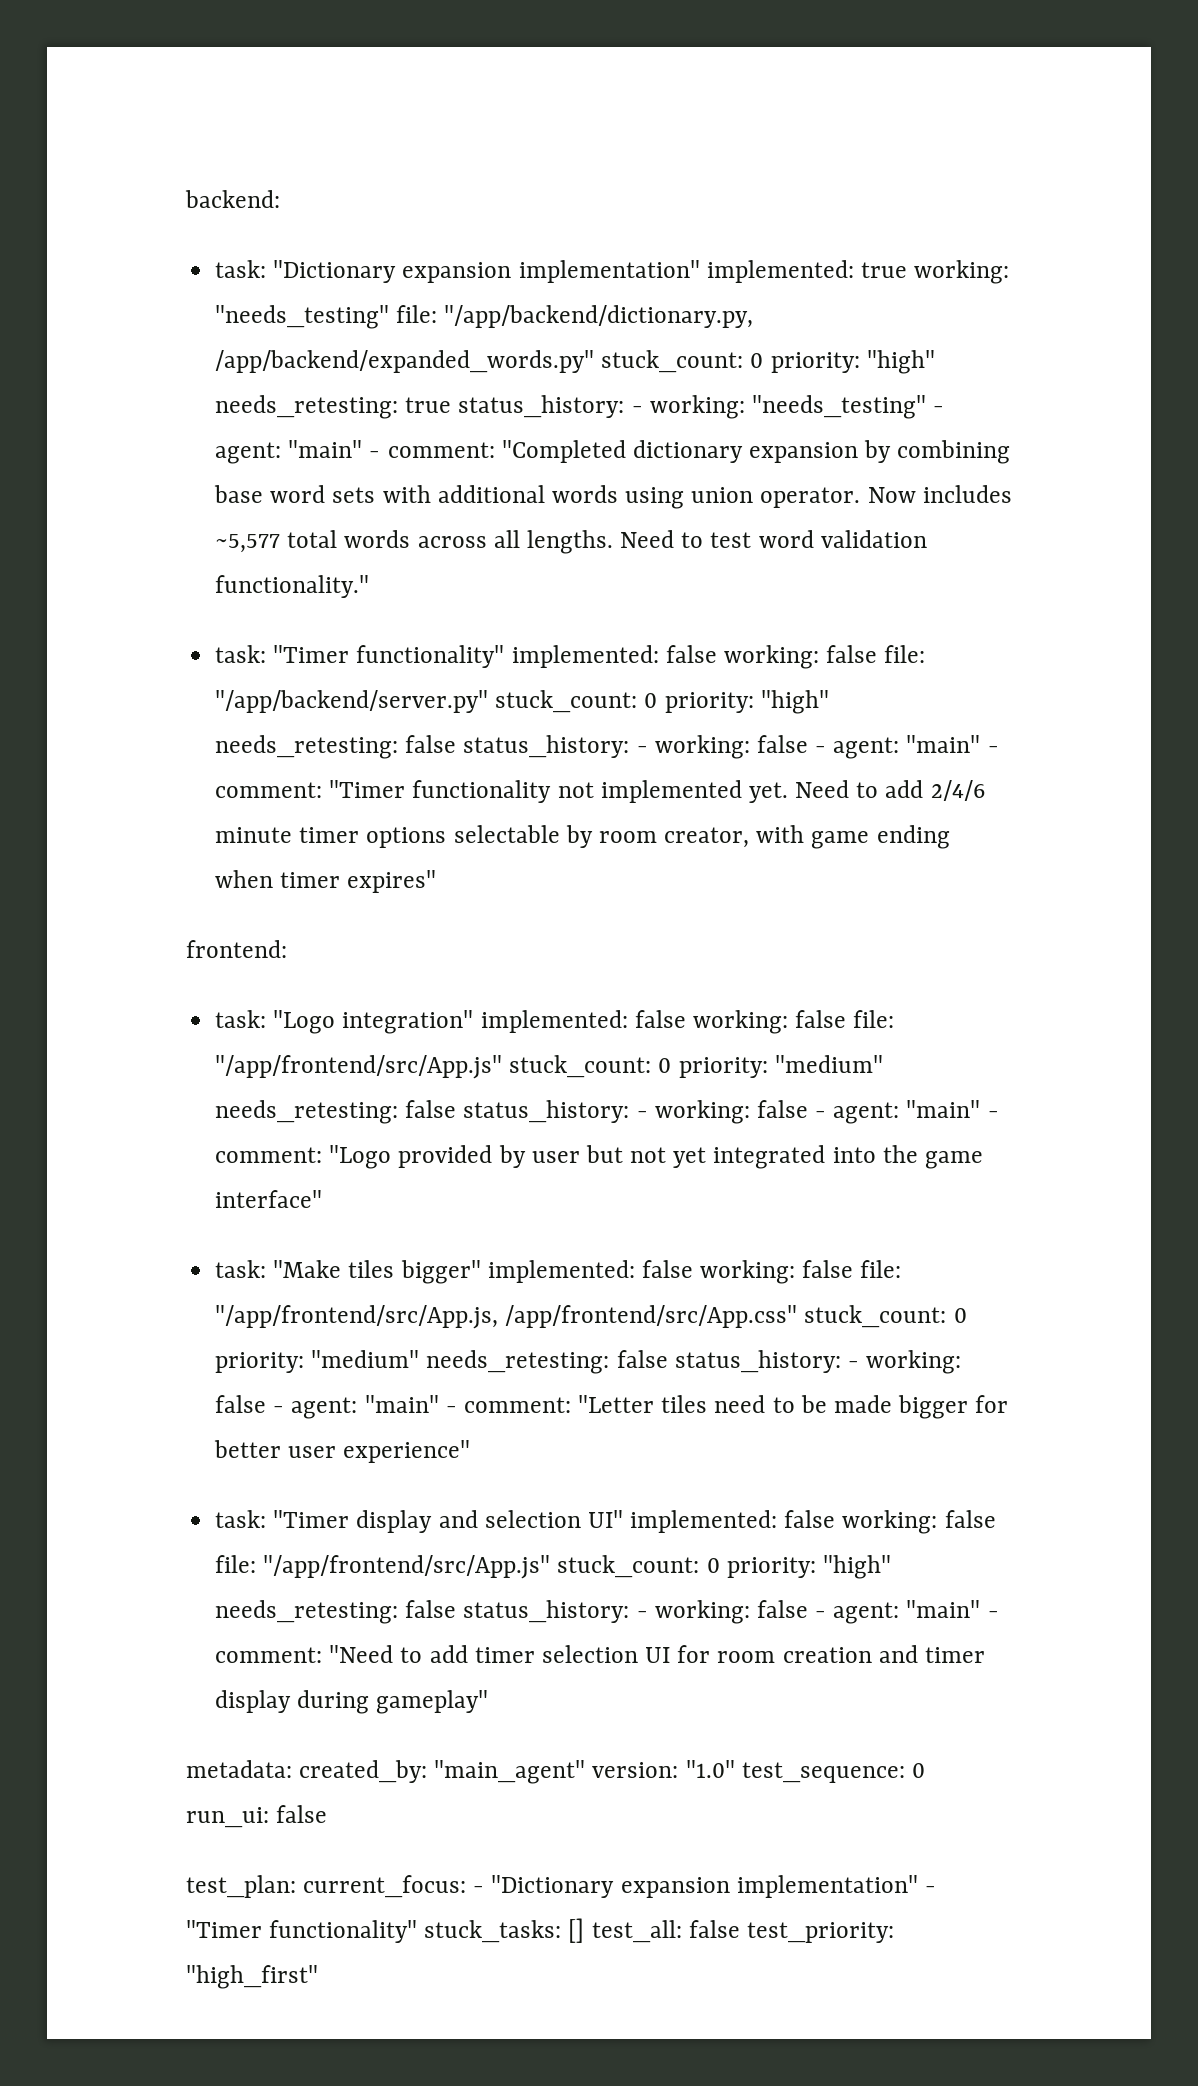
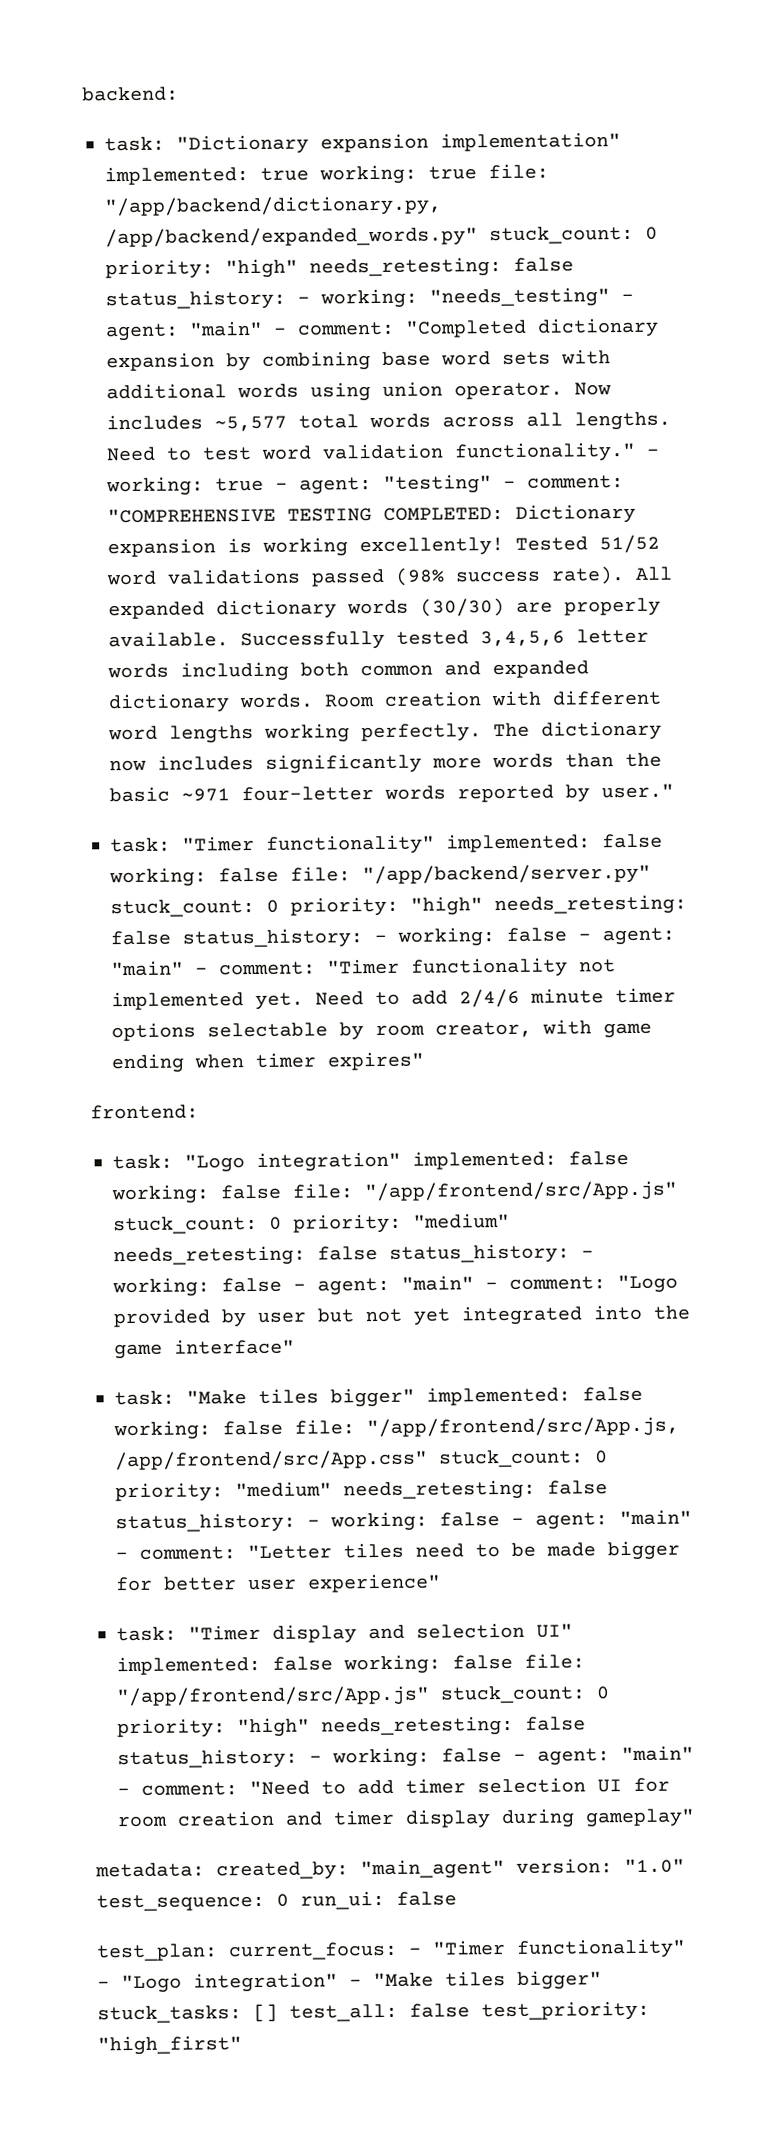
[215,305,390,329] "needs_testing" -> [428,166,477,180] true
[405,397,452,413] true -> [513,257,574,272] false
(370, 586) none -> [646,448,660,456] [106,474,624,497] [107,503,636,524] [107,534,660,558] [106,566,673,587] [108,597,661,620] [108,628,649,651] [107,660,589,682] [108,689,662,714] [108,720,662,744] [109,752,662,774] [109,783,674,803] - working: true - agent: "testing" - comment: "COMPREHENSIVE TESTING COMPLETED: Dictionary expansion is working excellently! Tested 51/52 word validations passed (98% success rate). All expanded dictionary words (30/30) are properly available. Successfully tested 3,4,5,6 letter words including both common and expanded dictionary words. Room creation with different word lengths working perfectly. The dictionary now includes significantly more words than the basic ~971 four-letter words reported by user."
[491,1875,936,1898] [186,1920,418,1943] "Dictionary expansion implementation" - "Timer functionality" -> [432,1938,686,1959] [97,1970,602,1994] "Timer functionality" - "Logo integration" - "Make tiles bigger"

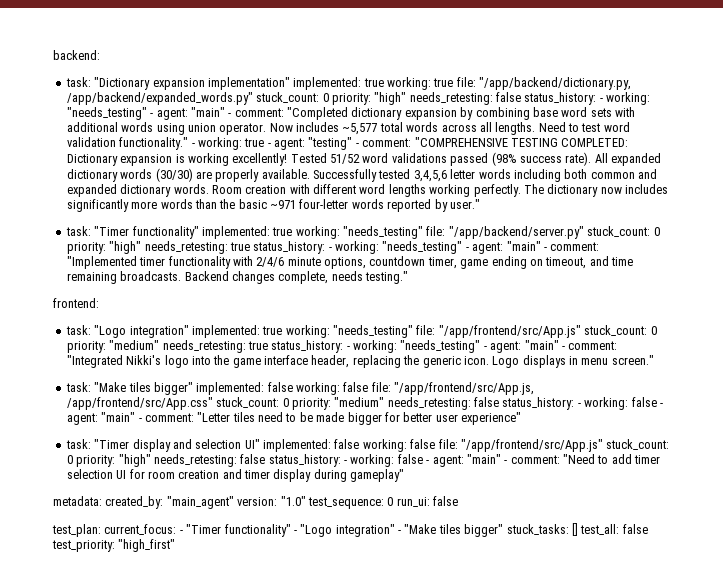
[602,833,663,849] [109,867,279,888] false working: false -> [272,226,423,239] true working: "needs_testing"
[110,927,675,949] [111,957,616,978] [111,987,676,1011] [111,1019,652,1042] [111,1051,424,1074] false status_history: - working: false - agent: "main" - comment: "Timer functionality not implemented yet. Need to add 2/4/6 minute timer options selectable by room creator, with game ending when timer expires" -> [229,241,600,254] [66,256,633,269] [66,271,408,284] true status_history: - working: "needs_testing" - agent: "main" - comment: "Implemented timer functionality with 2/4/6 minute options, countdown timer, game ending on timeout, and time remaining broadcasts. Backend changes complete, needs testing."
[568,1151,629,1166] [111,1184,281,1205] false working: false -> [262,325,413,338] true working: "needs_testing"
[317,1243,594,1264] [112,1274,678,1298] [113,1304,690,1328] [114,1338,295,1360] false status_history: - working: false - agent: "main" - comment: "Logo provided by user but not yet integrated into the game interface" -> [247,340,618,353] [66,355,654,368] true status_history: - working: "needs_testing" - agent: "main" - comment: "Integrated Nikki's logo into the game interface header, replacing the generic icon. Logo displays in menu screen."

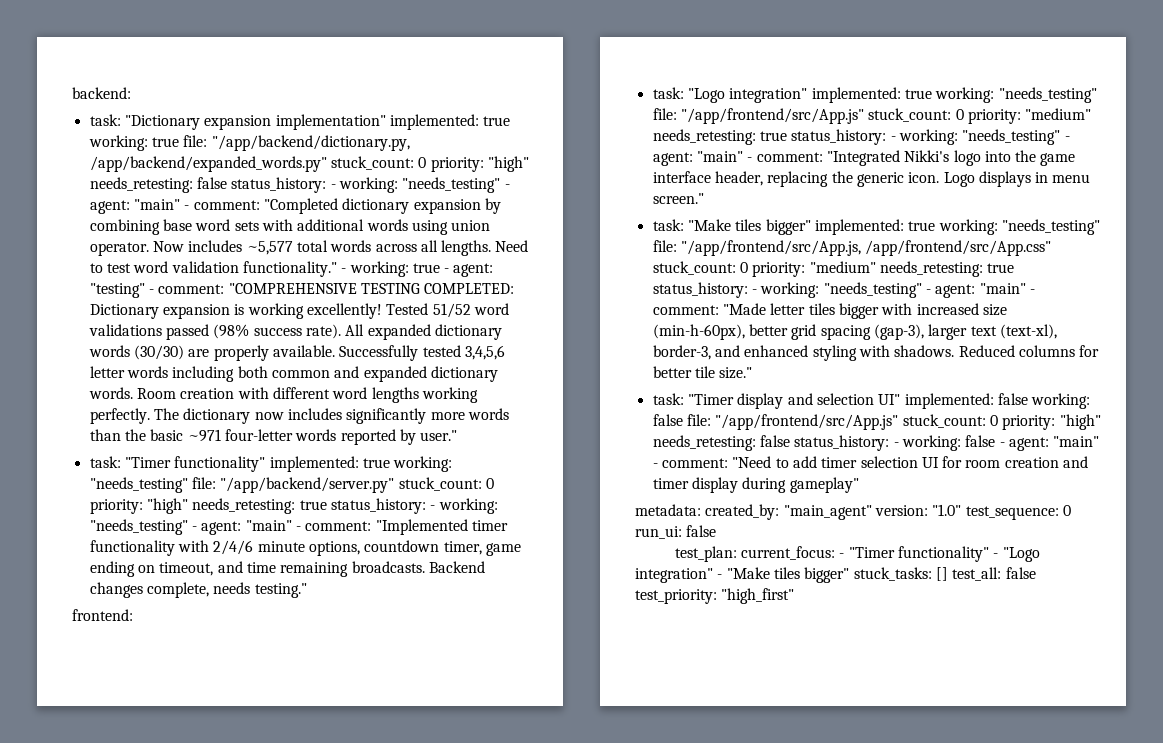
[267,382,369,395] false working: false -> [908,219,1100,235] true working: "needs_testing"
[474,397,663,410] [66,412,521,425] false status_history: - working: false - agent: "main" - comment: "Letter tiles need to be made bigger for better user experience" -> [987,263,1015,273] [652,282,1035,298] [652,303,1007,319] [652,324,1057,340] [652,345,1100,361] [652,366,753,379] true status_history: - working: "needs_testing" - agent: "main" - comment: "Made letter tiles bigger with increased size (min-h-60px), better grid spacing (gap-3), larger text (text-xl), border-3, and enhanced styling with shadows. Reduced columns for better tile size."

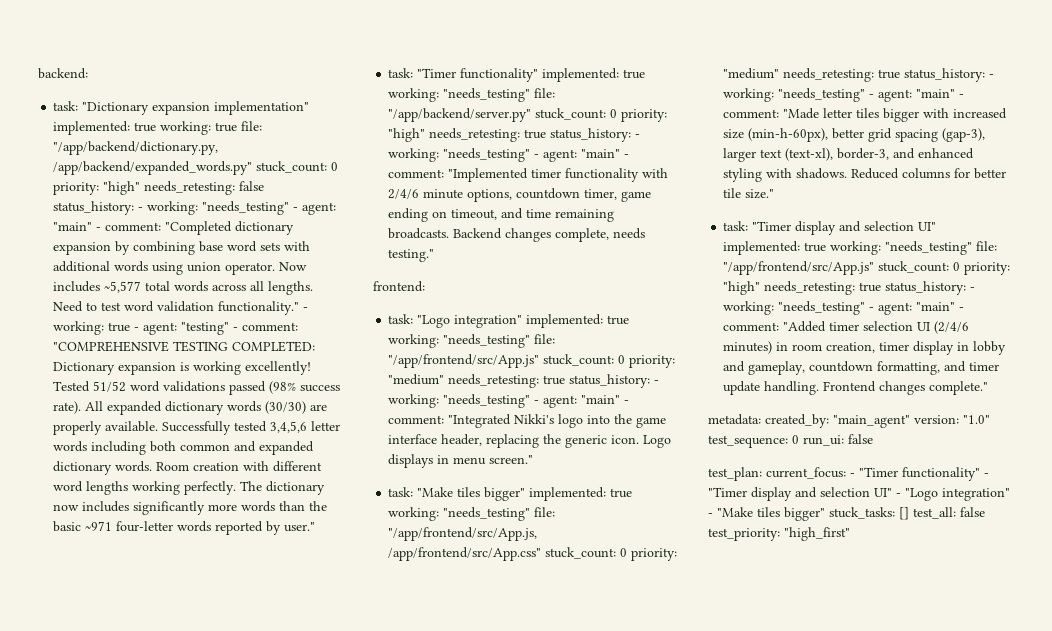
[997,393,1091,409] [652,414,683,426] false working: false -> [804,241,973,255] true working: "needs_testing"
[759,435,1100,451] [652,456,1089,468] [652,477,859,493] false status_history: - working: false - agent: "main" - comment: "Need to add timer selection UI for room creation and timer display during gameplay" -> [859,281,976,295] [723,301,965,315] [723,321,970,334] [723,341,1007,355] [723,361,1000,375] [723,381,989,395] true status_history: - working: "needs_testing" - agent: "main" - comment: "Added timer selection UI (2/4/6 minutes) in room creation, timer display in lobby and gameplay, countdown formatting, and timer update handling. Frontend changes complete."
(999, 555) none -> [708,487,901,501] "Timer display and selection UI" -

